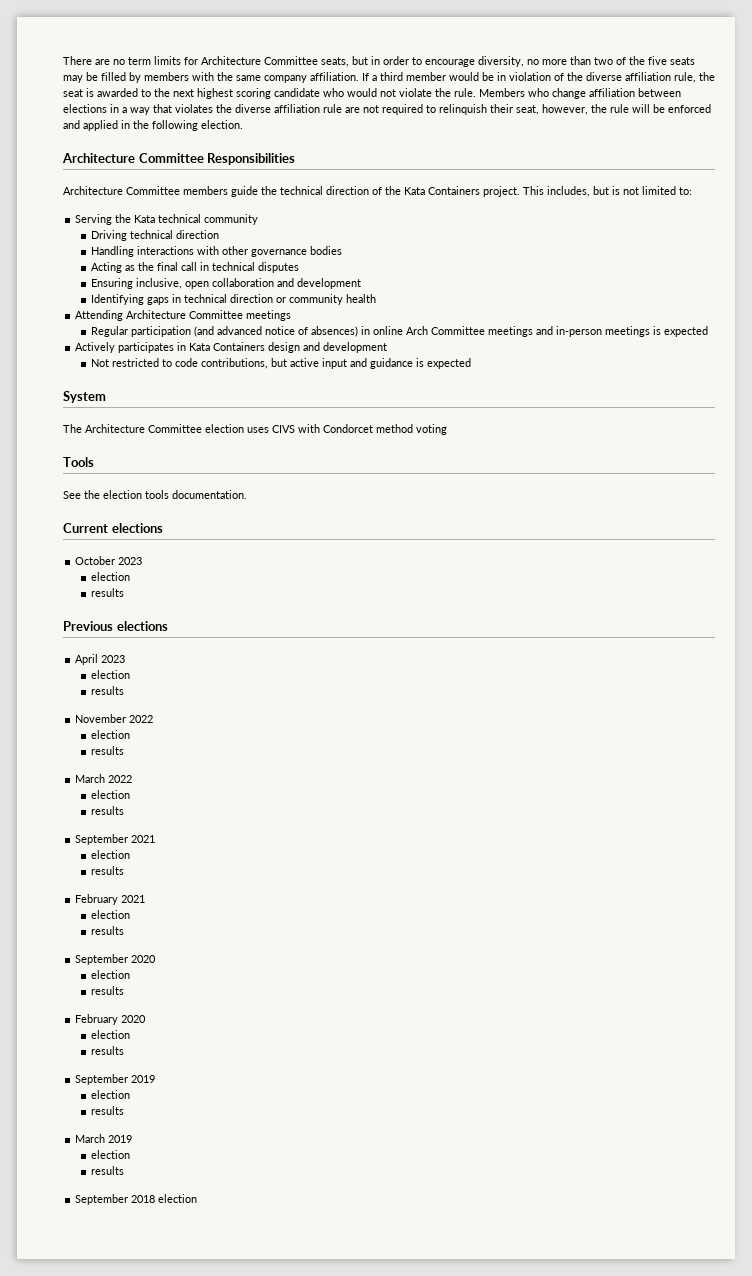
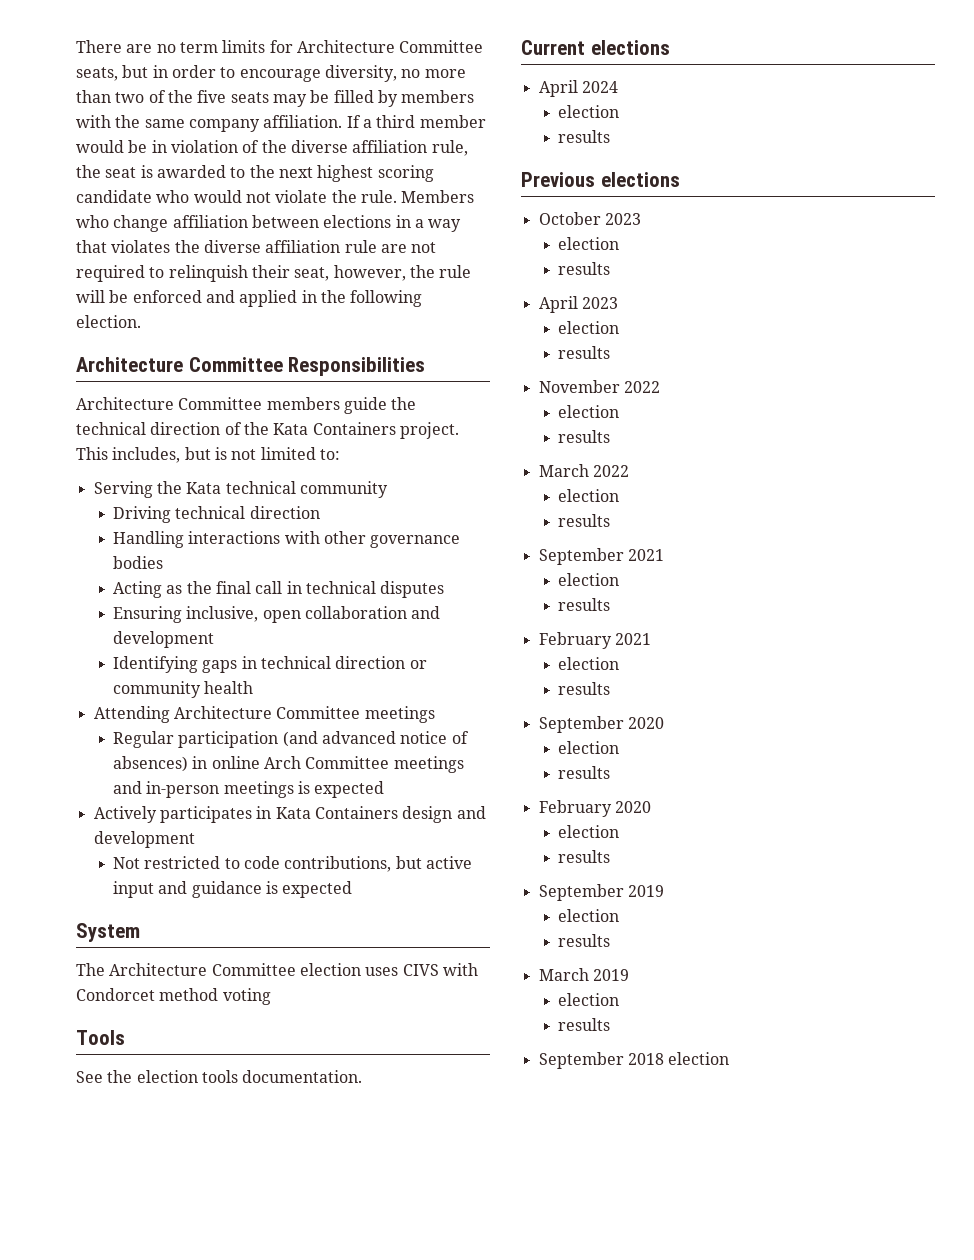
[75,556,143,565] October 2023 -> [538,80,618,97] April 2024
(168, 626) none -> [538,212,641,225] [558,237,620,250] [558,262,611,275] // October 2023 // election // results

